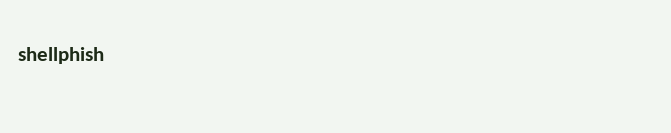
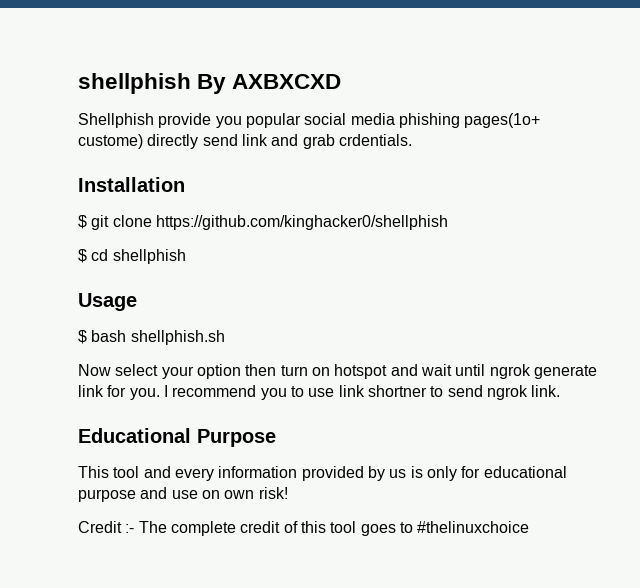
[18,47,104,64] shellphish -> [78,73,342,94] [78,113,541,128] [78,134,412,149] [78,177,185,192] [78,215,448,230] [78,249,186,264] [78,293,137,311] [78,330,225,345] [78,364,597,379] [78,385,561,400] [78,428,276,447] [78,466,567,481] [78,487,288,502] [78,521,530,536] shellphish By AXBXCXD // Shellphish provide you popular social media phishing pages(1o+ custome) directly send link and grab crdentials. // Installation // $ git clone https://github.com/kinghacker0/shellphish // $ cd shellphish // Usage // $ bash shellphish.sh // Now select your option then turn on hotspot and wait until ngrok generate link for you. I recommend you to use link shortner to send ngrok link. // Educational Purpose // This tool and every information provided by us is only for educational purpose and use on own risk! // Credit :- The complete credit of this tool goes to #thelinuxchoice

